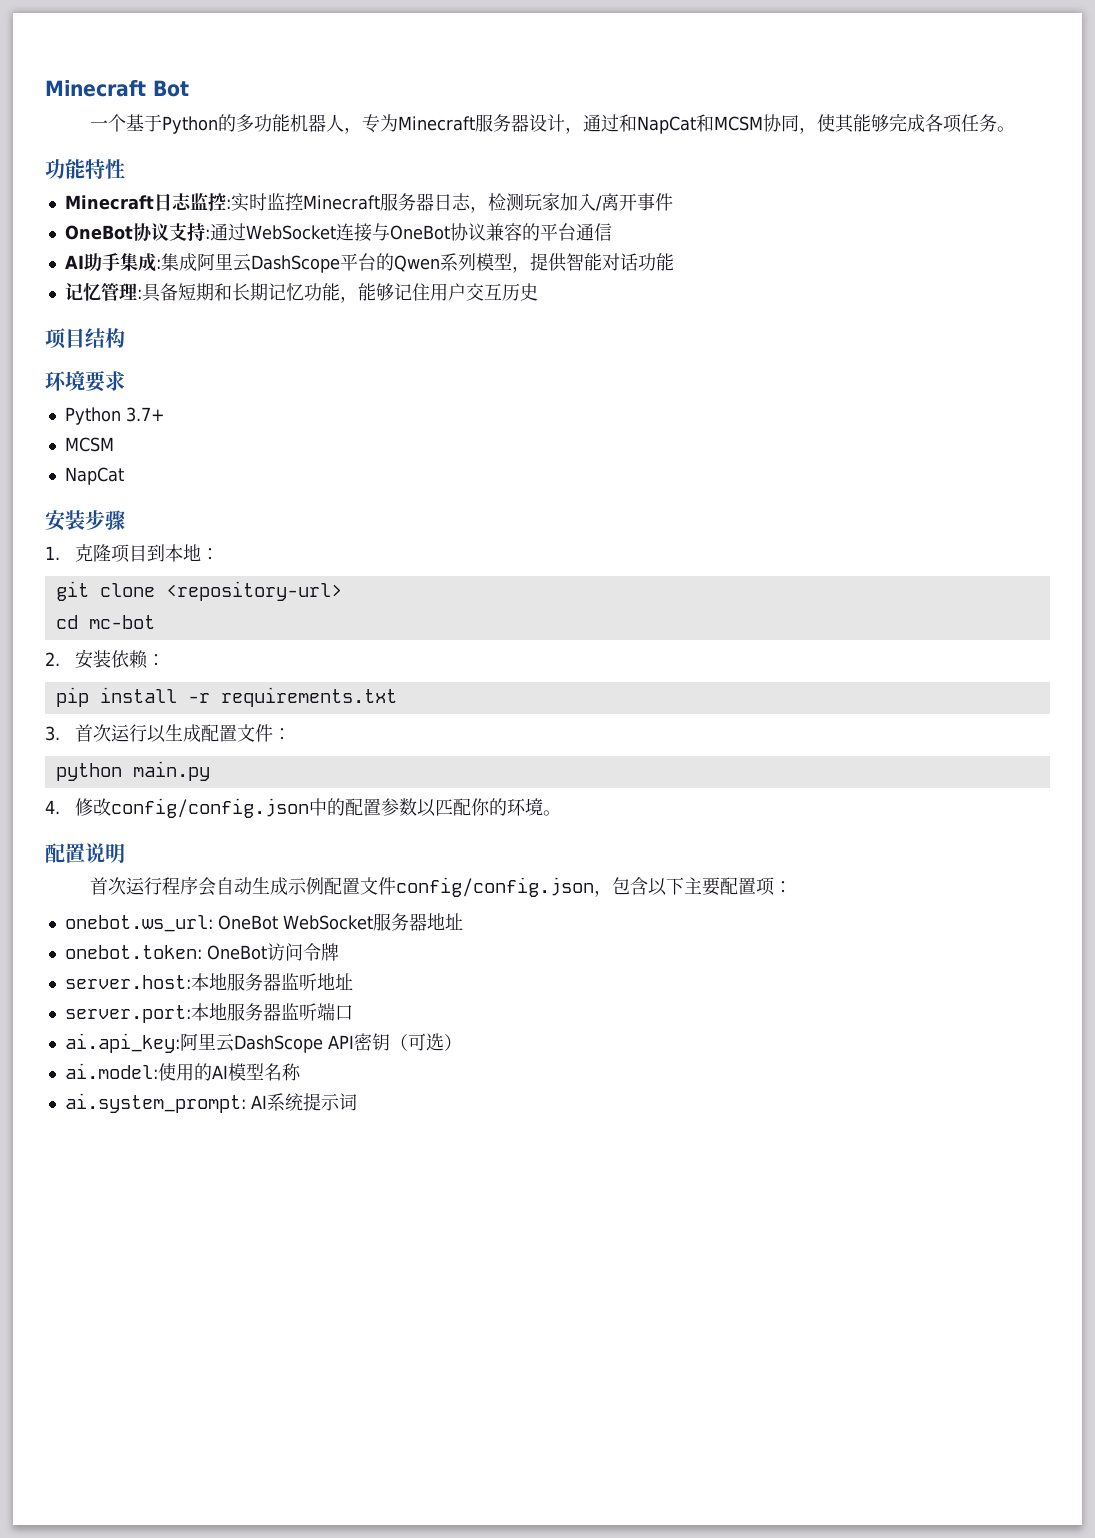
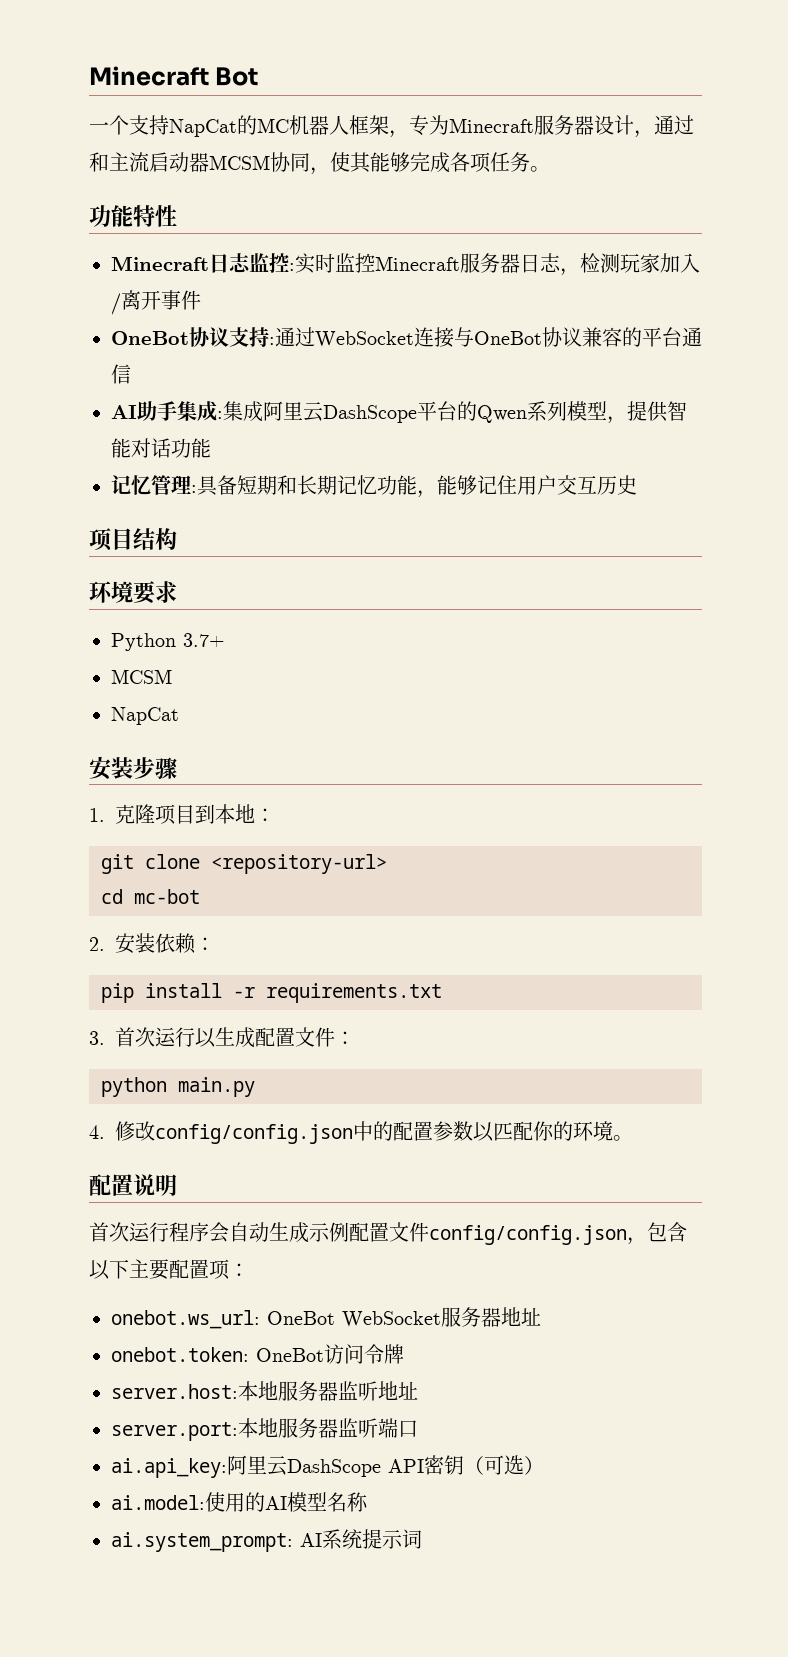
[125,114,344,134] 基于Python的多功能机器人 -> [129,115,389,137] 支持NapCat的MC机器人框架
[636,114,714,134] NapCat和 -> [109,152,209,172] 主流启动器

